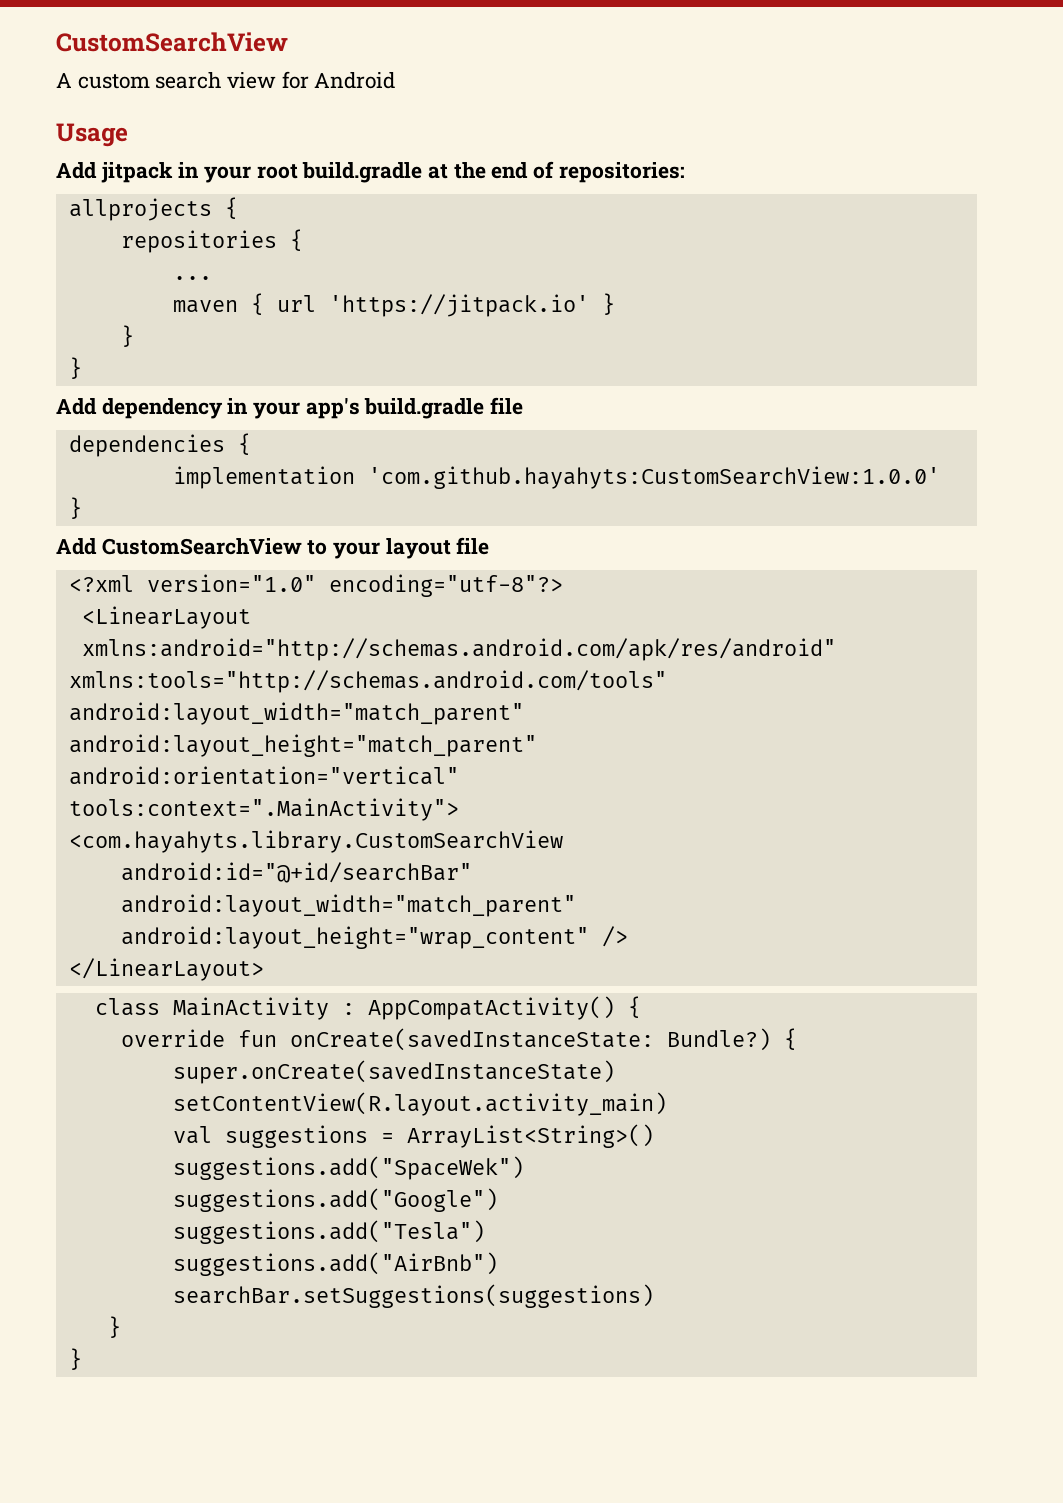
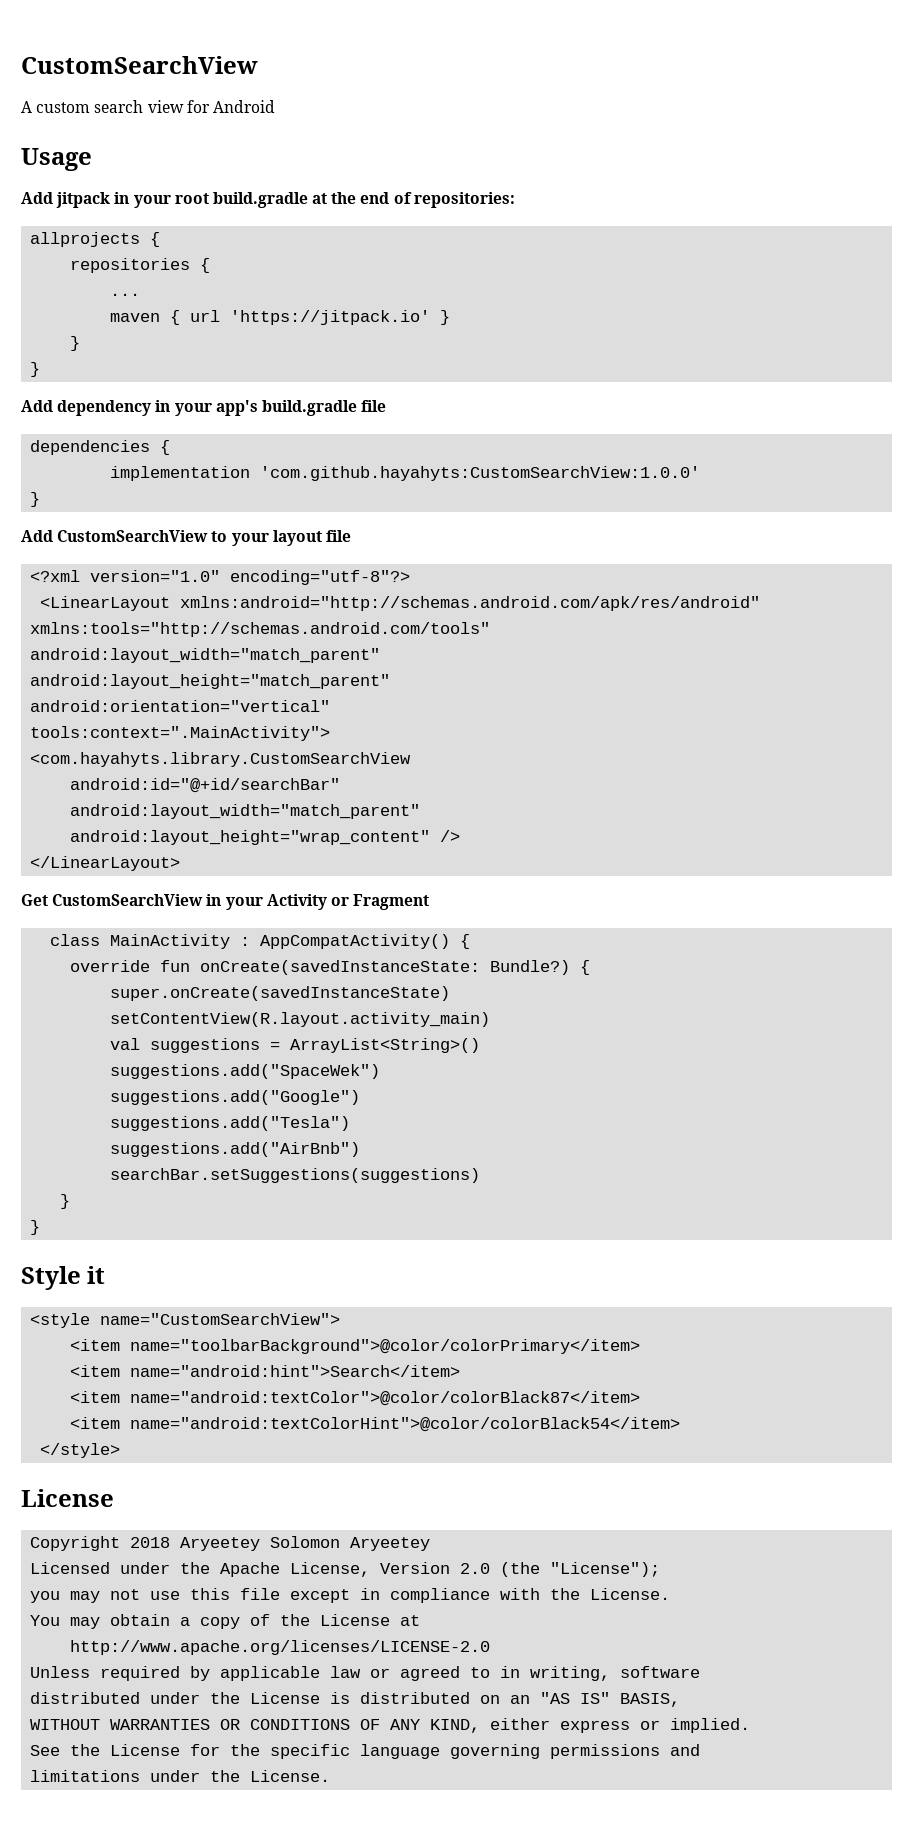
(264, 969) none -> [21,894,430,910] // Get CustomSearchView in your Activity or Fragment
(82, 1359) none -> [21,1266,106,1290] [30,1313,341,1328] [70,1339,641,1354] [70,1365,461,1377] [70,1391,641,1406] [70,1417,681,1432] [40,1443,121,1458] [21,1489,114,1507] [30,1536,431,1551] [30,1562,661,1577] [30,1588,671,1603] [30,1614,421,1629] [70,1640,491,1655] [30,1666,701,1681] [30,1692,681,1707] [30,1718,751,1733] [30,1744,701,1759] [30,1770,331,1782] // Style it // <style name="CustomSearchView"> // <item name="toolbarBackground">@color/colorPrimary</item> // <item name="android:hint">Search</item> // <item name="android:textColor">@color/colorBlack87</item> // <item name="android:textColorHint">@color/colorBlack54</item> // </style> // License // Copyright 2018 Aryeetey Solomon Aryeetey // Licensed under the Apache License, Version 2.0 (the "License"); // you may not use this file except in compliance with the License. // You may obtain a copy of the License at // http://www.apache.org/licenses/LICENSE-2.0 // Unless required by applicable law or agreed to in writing, software // distributed under the License is distributed on an "AS IS" BASIS, // WITHOUT WARRANTIES OR CONDITIONS OF ANY KIND, either express or implied. // See the License for the specific language governing permissions and // limitations under the License.

